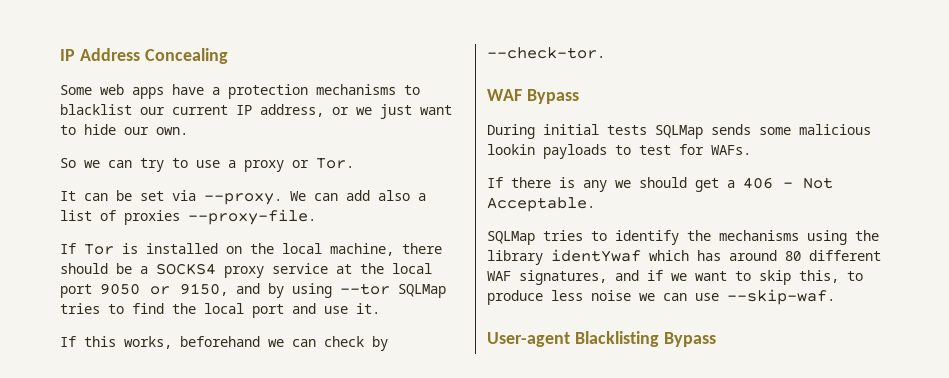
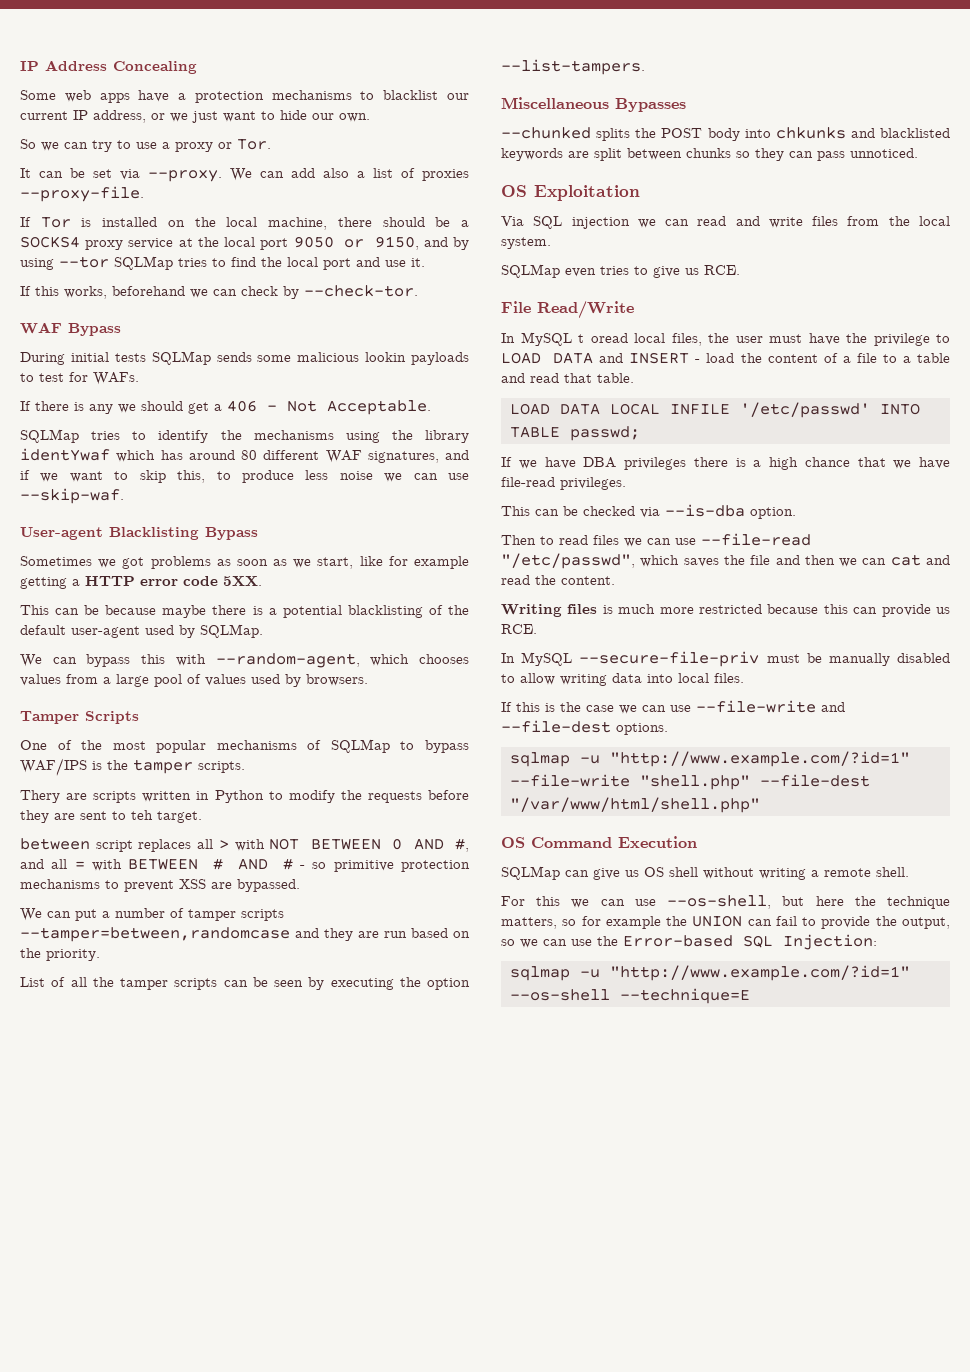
(716, 339) none -> [20,556,470,569] [20,576,262,589] [20,605,469,618] [20,624,263,638] [20,653,469,668] [20,674,368,687] [20,711,139,724] [20,739,469,753] [20,758,245,776] [20,790,470,803] [20,810,202,823] [20,838,470,852] [20,858,470,872] [20,879,300,892] [20,908,284,921] [20,927,470,942] [20,948,100,961] [20,977,470,990] [501,59,645,75] [501,97,686,112] [501,127,950,141] [501,148,918,161] [501,185,640,201] [501,216,950,229] [501,237,551,249] [501,264,740,278] [501,301,634,319] [501,332,950,346] [501,352,950,364] [501,373,634,383] [509,402,920,418] [509,426,640,441] [501,457,950,470] [501,477,626,490] [501,504,796,519] [501,533,811,547] [501,553,951,569] [501,575,615,585] [501,604,950,617] [501,624,537,634] [501,651,950,667] [501,673,744,686] [501,700,845,714] [501,720,668,735] [509,751,910,767] [509,774,870,790] [509,797,760,813] [501,836,697,848] [501,866,909,880] [501,895,950,909] [501,915,950,929] [501,934,877,950] [509,965,910,981] [509,988,750,1004] // Sometimes we got problems as soon as we start, like for example getting a HTTP error code 5XX. // This can be because maybe there is a potential blacklisting of the default user-agent used by SQLMap. // We can bypass this with --random-agent, which chooses values from a large pool of values used by browsers. // Tamper Scripts // One of the most popular mechanisms of SQLMap to bypass WAF/IPS is the tamper scripts. // Thery are scripts written in Python to modify the requests before they are sent to teh target. // between script replaces all > with NOT BETWEEN 0 AND #, and all = with BETWEEN # AND # - so primitive protection mechanisms to prevent XSS are bypassed. // We can put a number of tamper scripts --tamper=between,randomcase and they are run based on the priority. // List of all the tamper scripts can be seen by executing the option --list-tampers. // Miscellaneous Bypasses // --chunked splits the POST body into chkunks and blacklisted keywords are split between chunks so they can pass unnoticed. // OS Exploitation // Via SQL injection we can read and write files from the local system. // SQLMap even tries to give us RCE. // File Read/Write // In MySQL t oread local files, the user must have the privilege to LOAD DATA and INSERT - load the content of a file to a table and read that table. // LOAD DATA LOCAL INFILE '/etc/passwd' INTO TABLE passwd; // If we have DBA privileges there is a high chance that we have file-read privileges. // This can be checked via --is-dba option. // Then to read files we can use --file-read "/etc/passwd", which saves the file and then we can cat and read the content. // Writing files is much more restricted because this can provide us RCE. // In MySQL --secure-file-priv must be manually disabled to allow writing data into local files. // If this is the case we can use --file-write and --file-dest options. // sqlmap -u "http://www.example.com/?id=1" --file-write "shell.php" --file-dest "/var/www/html/shell.php" // OS Command Execution // SQLMap can give us OS shell without writing a remote shell. // For this we can use --os-shell, but here the technique matters, so for example the UNION can fail to provide the output, so we can use the Error-based SQL Injection: // sqlmap -u "http://www.example.com/?id=1" --os-shell --technique=E

